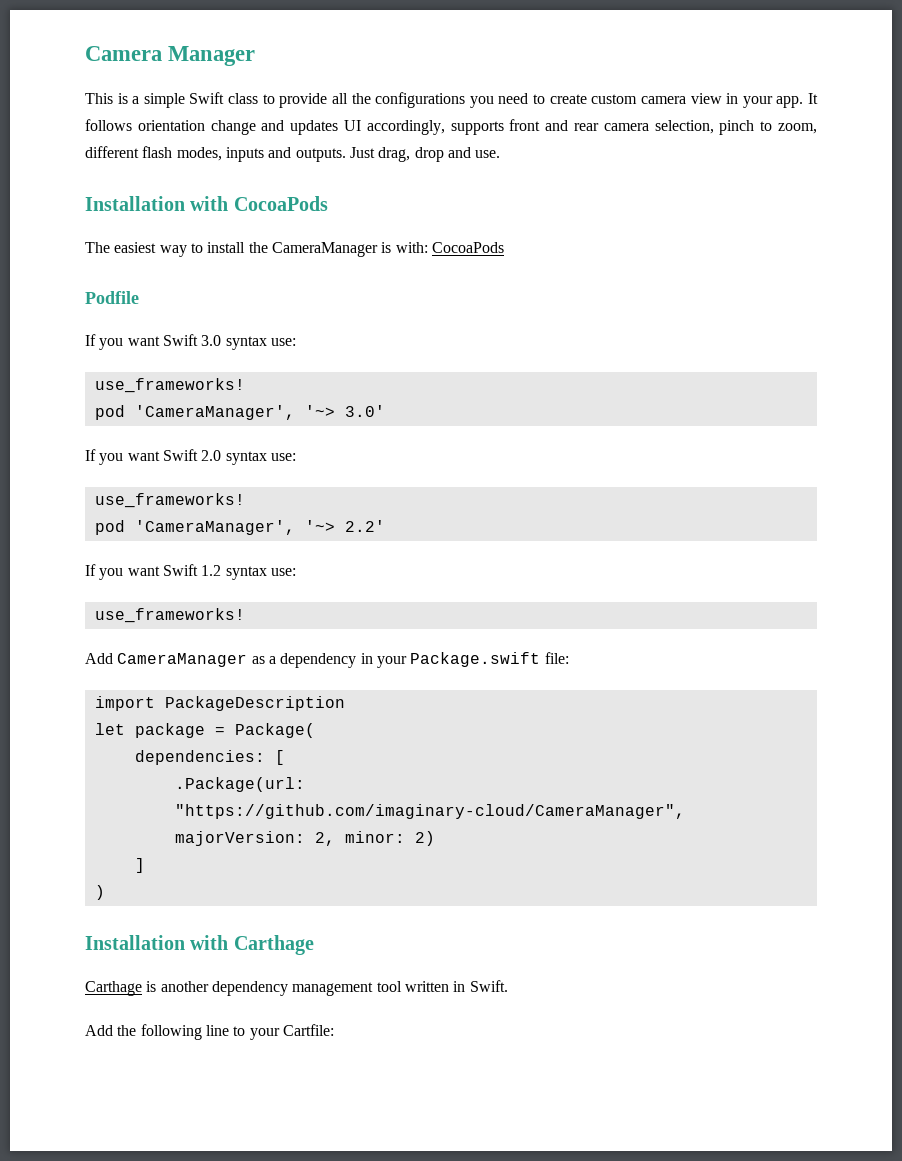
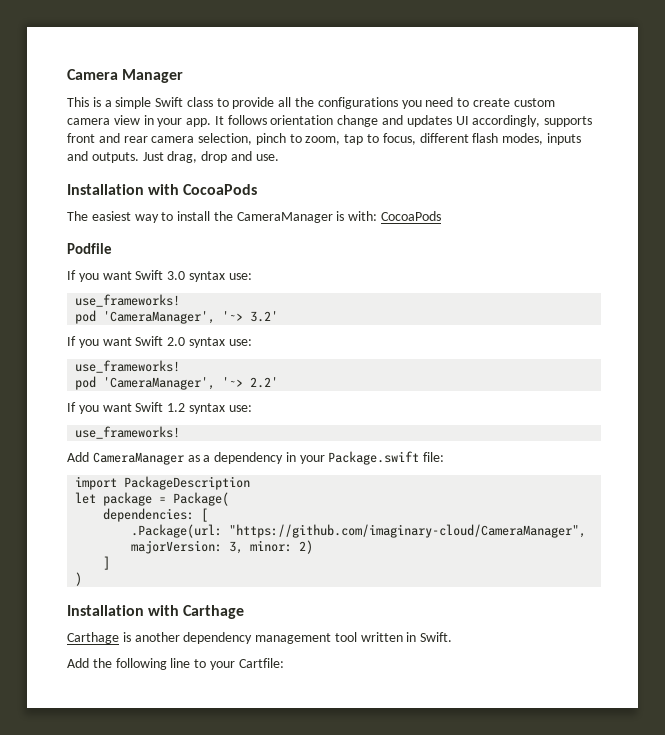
(817, 128) none -> [344,133,416,145] tap to focus,
[344,405,385,417] 3.0' -> [250,311,279,322] 3.2'
[314,832,335,846] 2, -> [229,541,244,554] 3,

